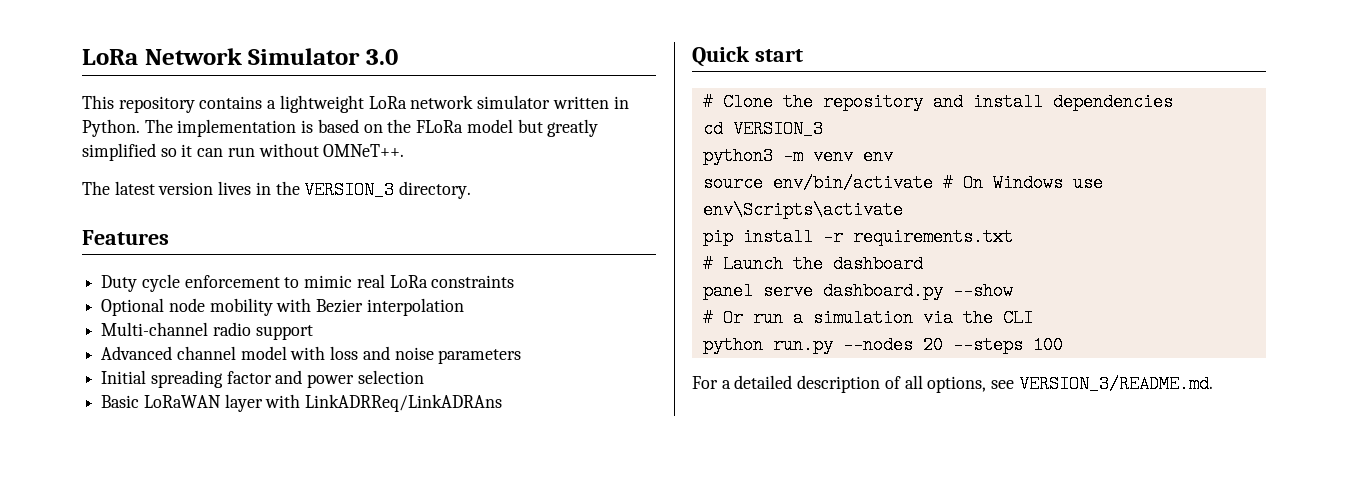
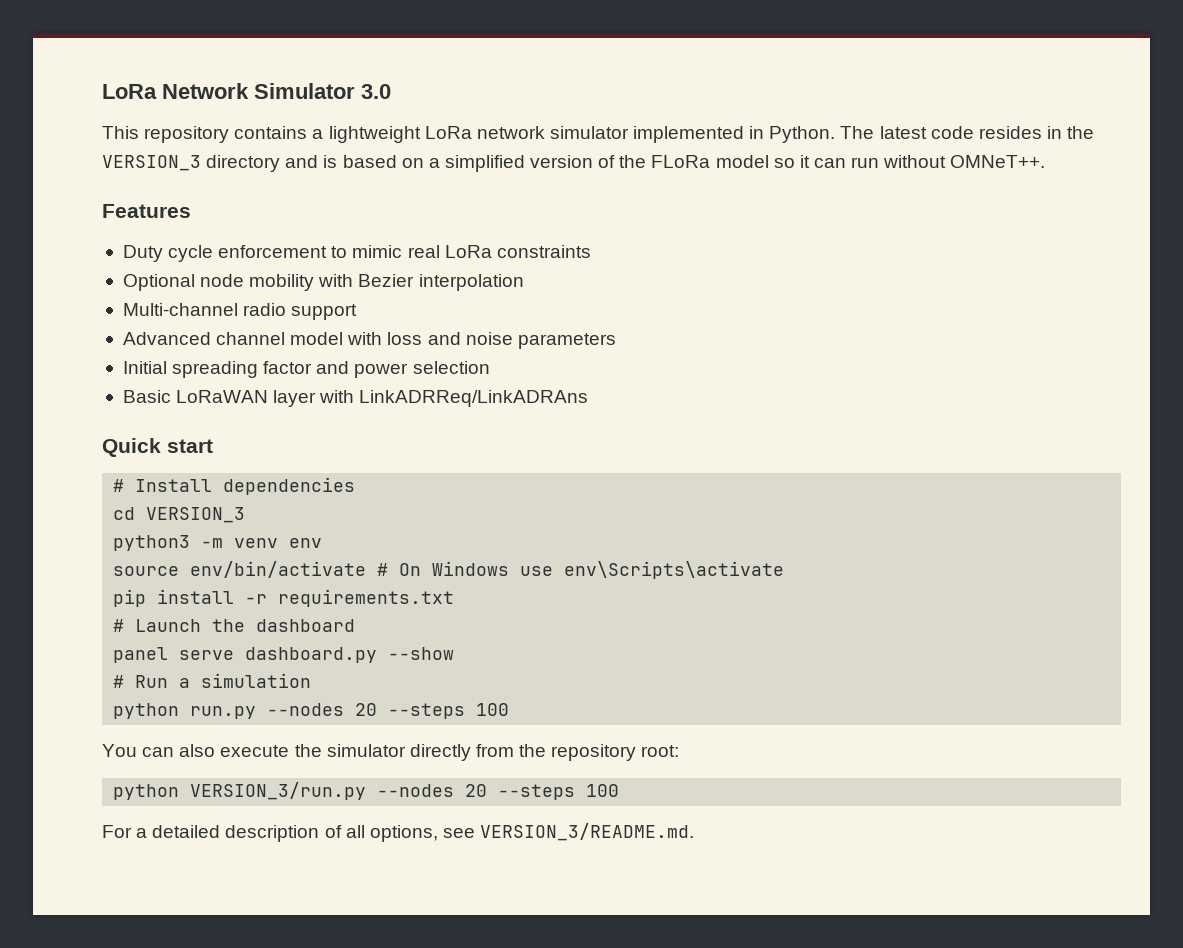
[552,96,609,109] written -> [633,126,745,143] implemented
[177,119,599,137] [82,143,156,161] implementation is based on the FLoRa model but greatly simplified -> [879,126,1095,139] [102,155,769,172] latest code resides in the VERSION_3 directory and is based on a simplified version of the FLoRa model
[82,181,472,199] // The latest version lives in the VERSION_3 directory. -> (1046, 161) none
[722,93,1043,111] Clone the repository and install -> [135,479,213,492] Install
[722,309,783,327] Or run -> [135,675,169,688] Run
[922,309,1033,327] via the CLI -> (312, 680) none
(1063, 345) none -> [102,744,680,761] [113,782,620,800] // You can also execute the simulator directly from the repository root: // python VERSION_3/run.py --nodes 20 --steps 100

